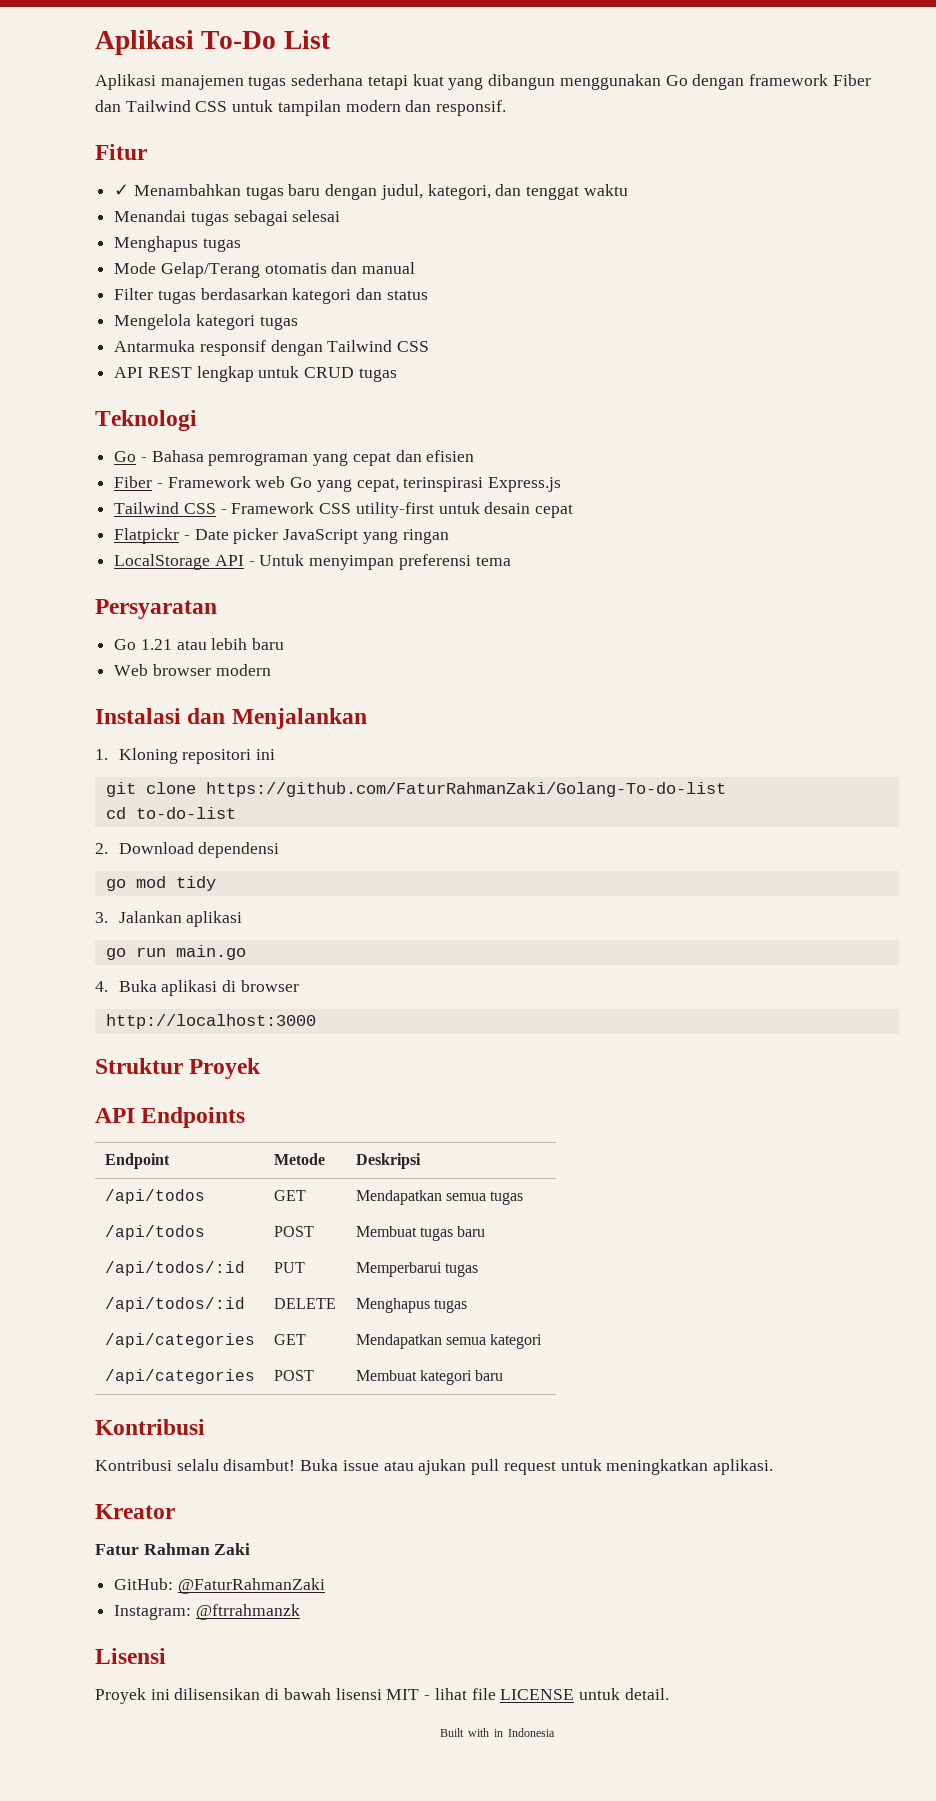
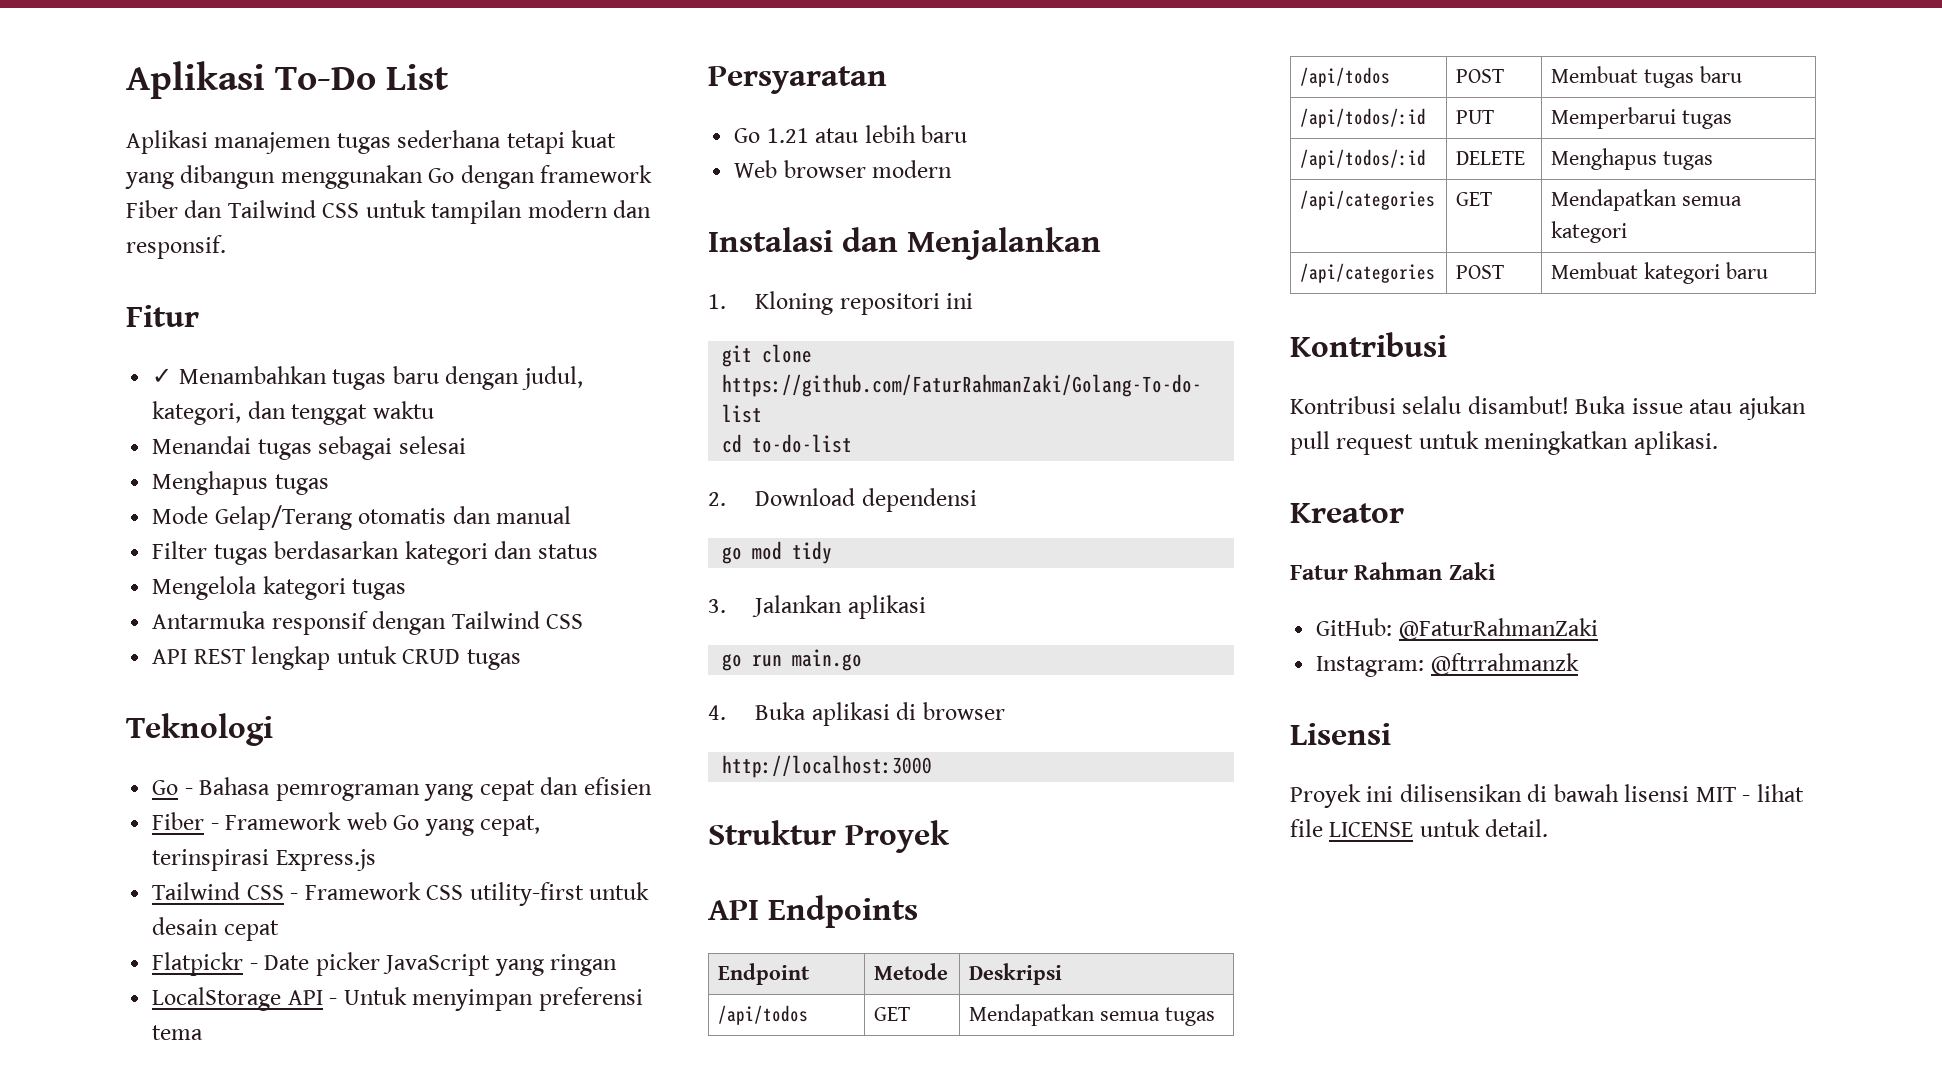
[440,1728,555,1737] // Built with in Indonesia -> (1549, 828) none

